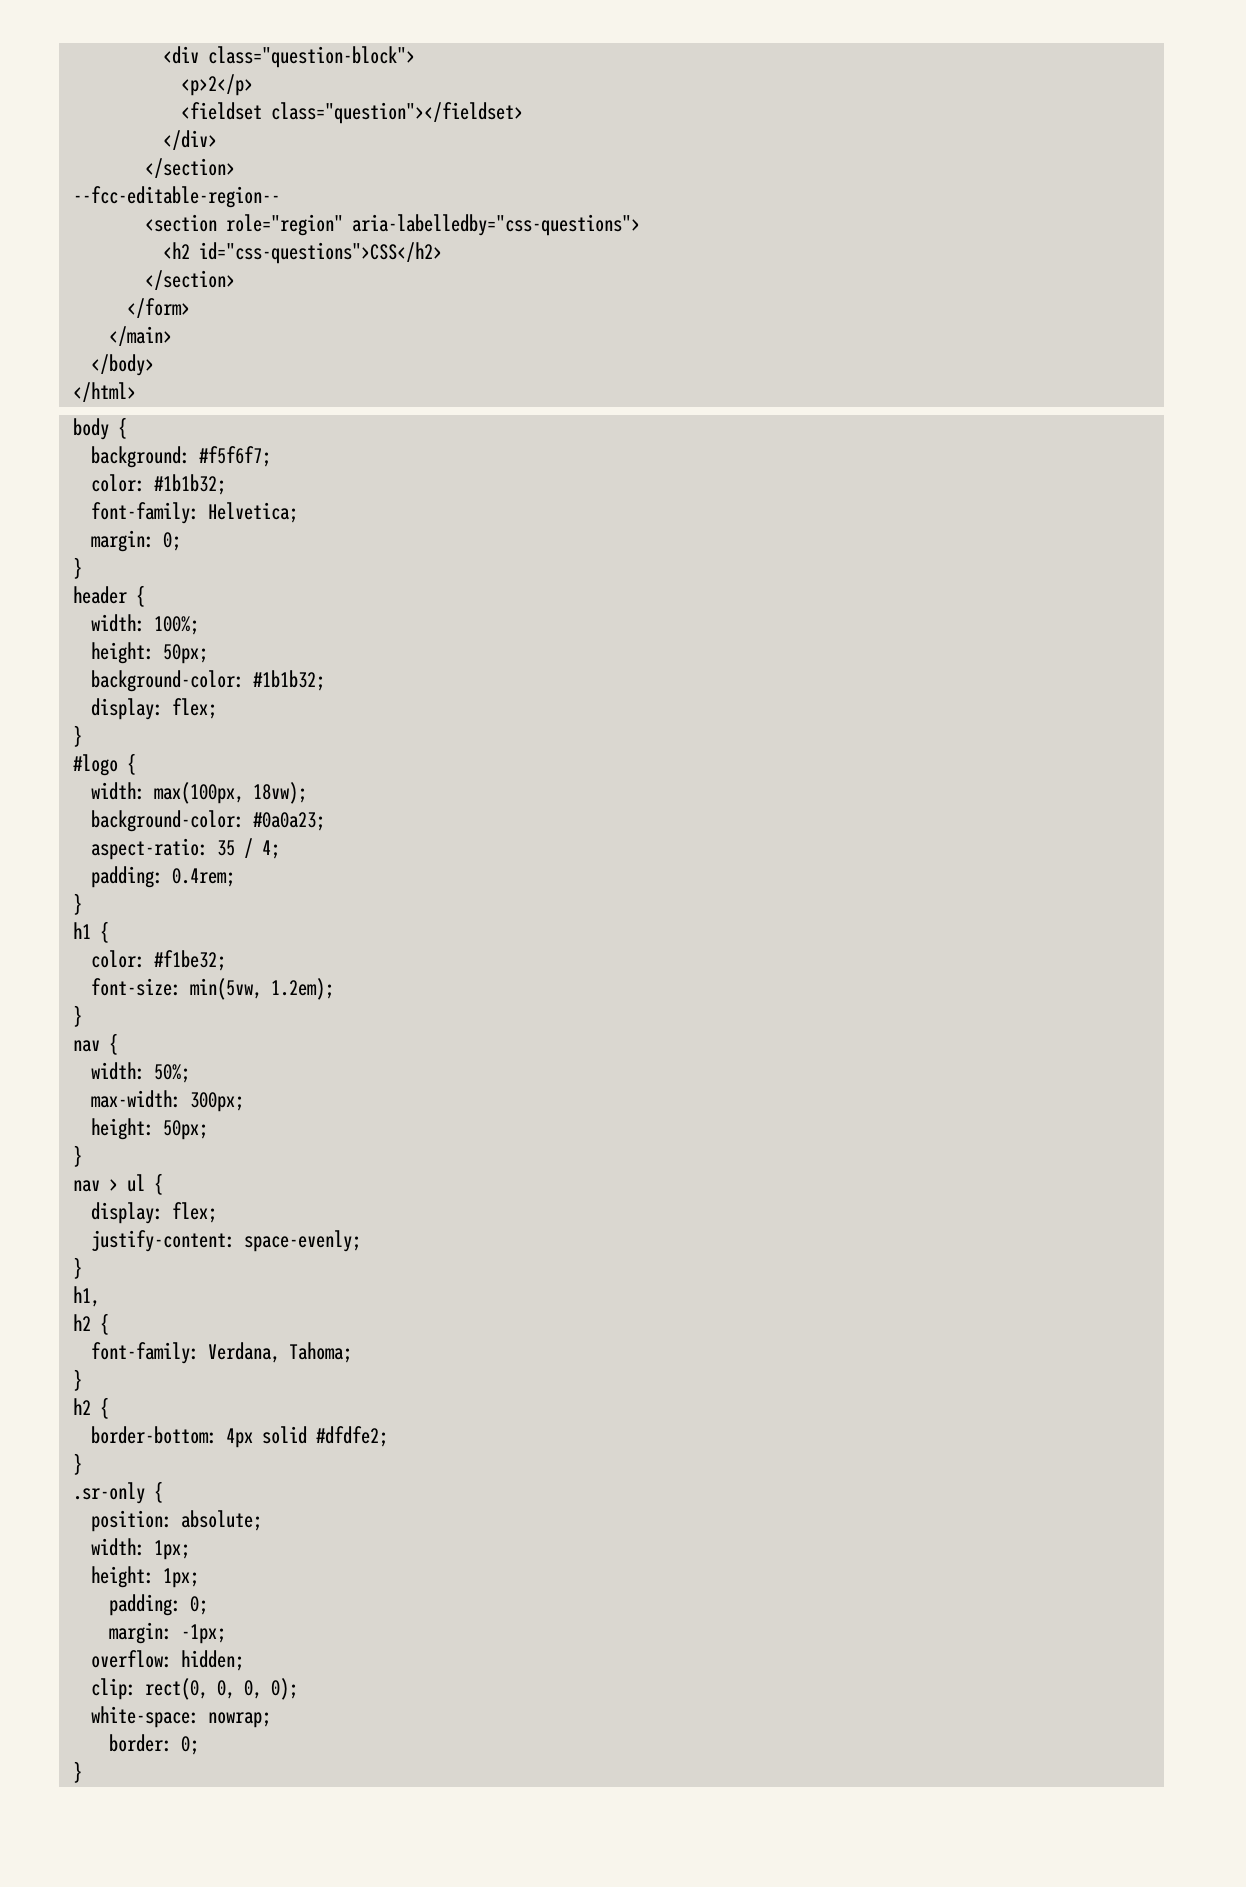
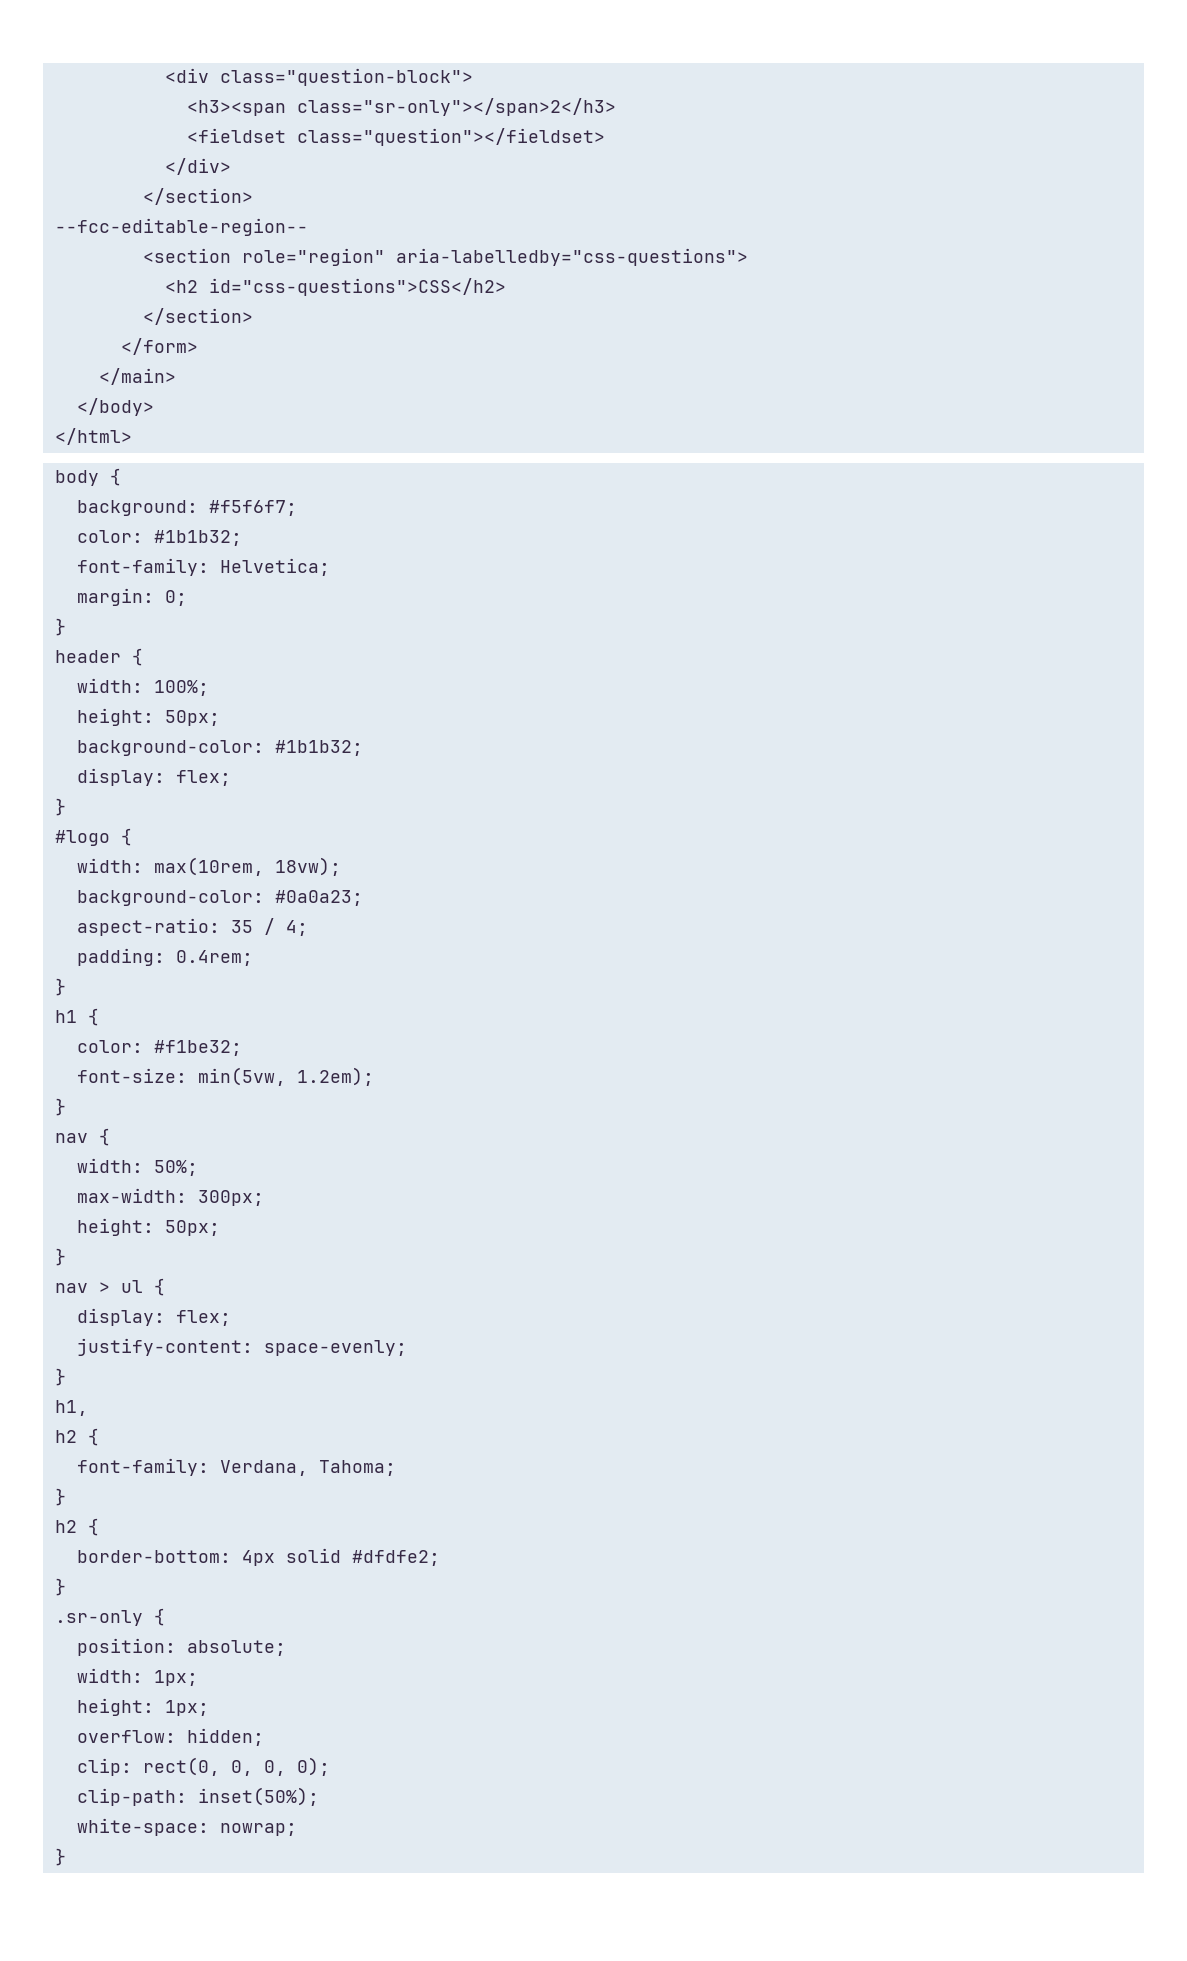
[180,74,253,96] <p>2</p> -> [187,98,616,116] <h3><span class="sr-only"></span>2</h3>
[153,782,244,804] max(100px, -> [154,857,264,876] max(10rem,
[108,1594,208,1616] [108,1622,226,1644] // padding: 0; // margin: -1px; -> (209, 1708) none
(298, 1689) none -> [77,1787,319,1806] // clip-path: inset(50%);
[108,1734,199,1755] // border: 0; -> (297, 1829) none

